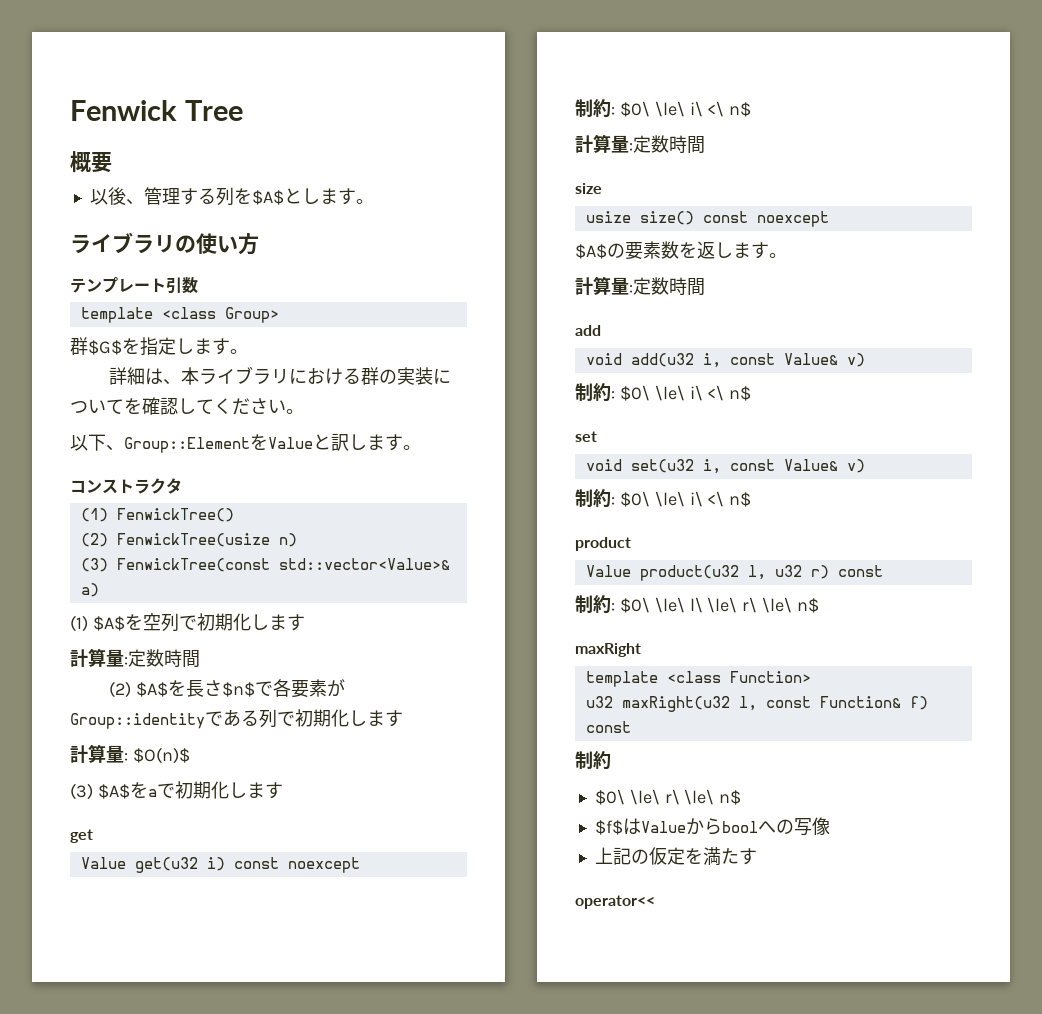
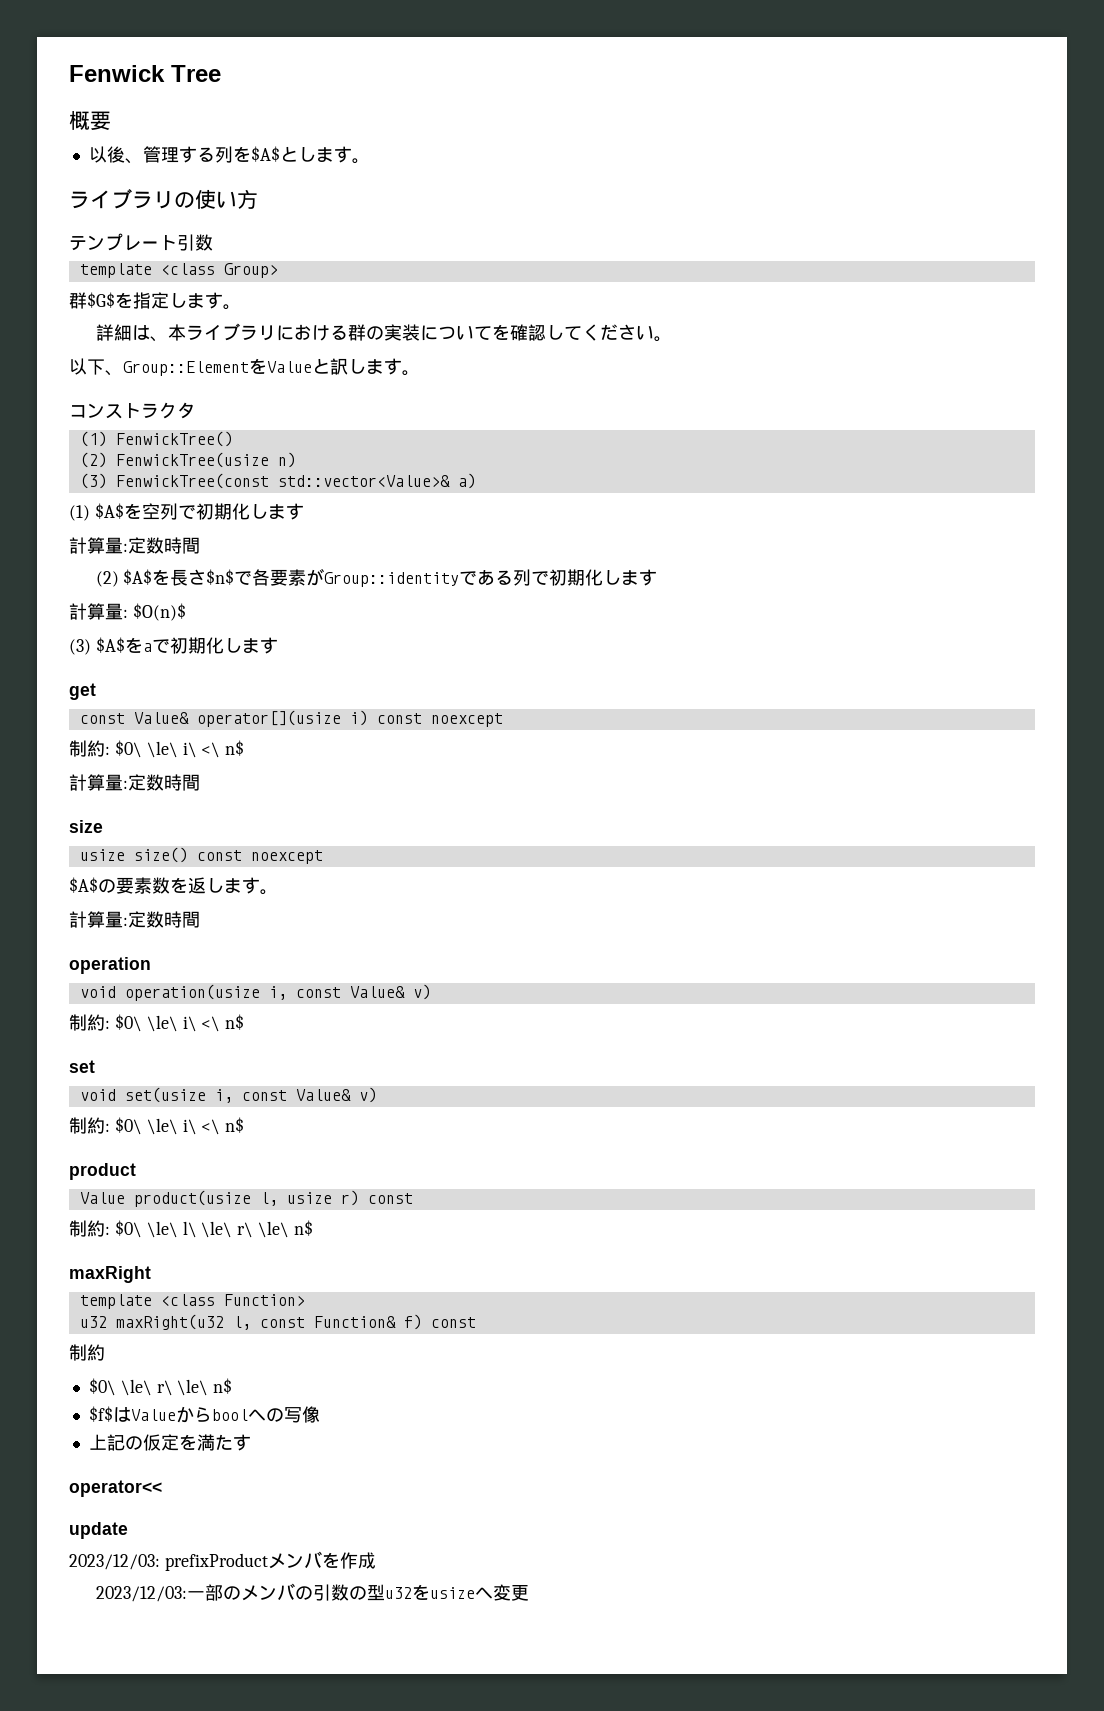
[80,857,198,873] Value get(u32 -> [79,710,341,727] const Value& operator[](usize
[575,325,601,336] [585,353,694,367] add // void add(u32 -> [69,957,151,974] [79,984,260,1001] operation // void operation(usize
[630,459,694,473] set(u32 -> [124,1087,206,1103] set(usize
[639,565,802,581] product(u32 l, u32 -> [133,1190,332,1207] product(usize l, usize
(655, 902) none -> [69,1522,128,1539] [69,1551,376,1571] [95,1583,529,1602] // update // 2023/12/03: prefixProductメンバを作成 // 2023/12/03:一部のメンバの引数の型u32をusizeへ変更

